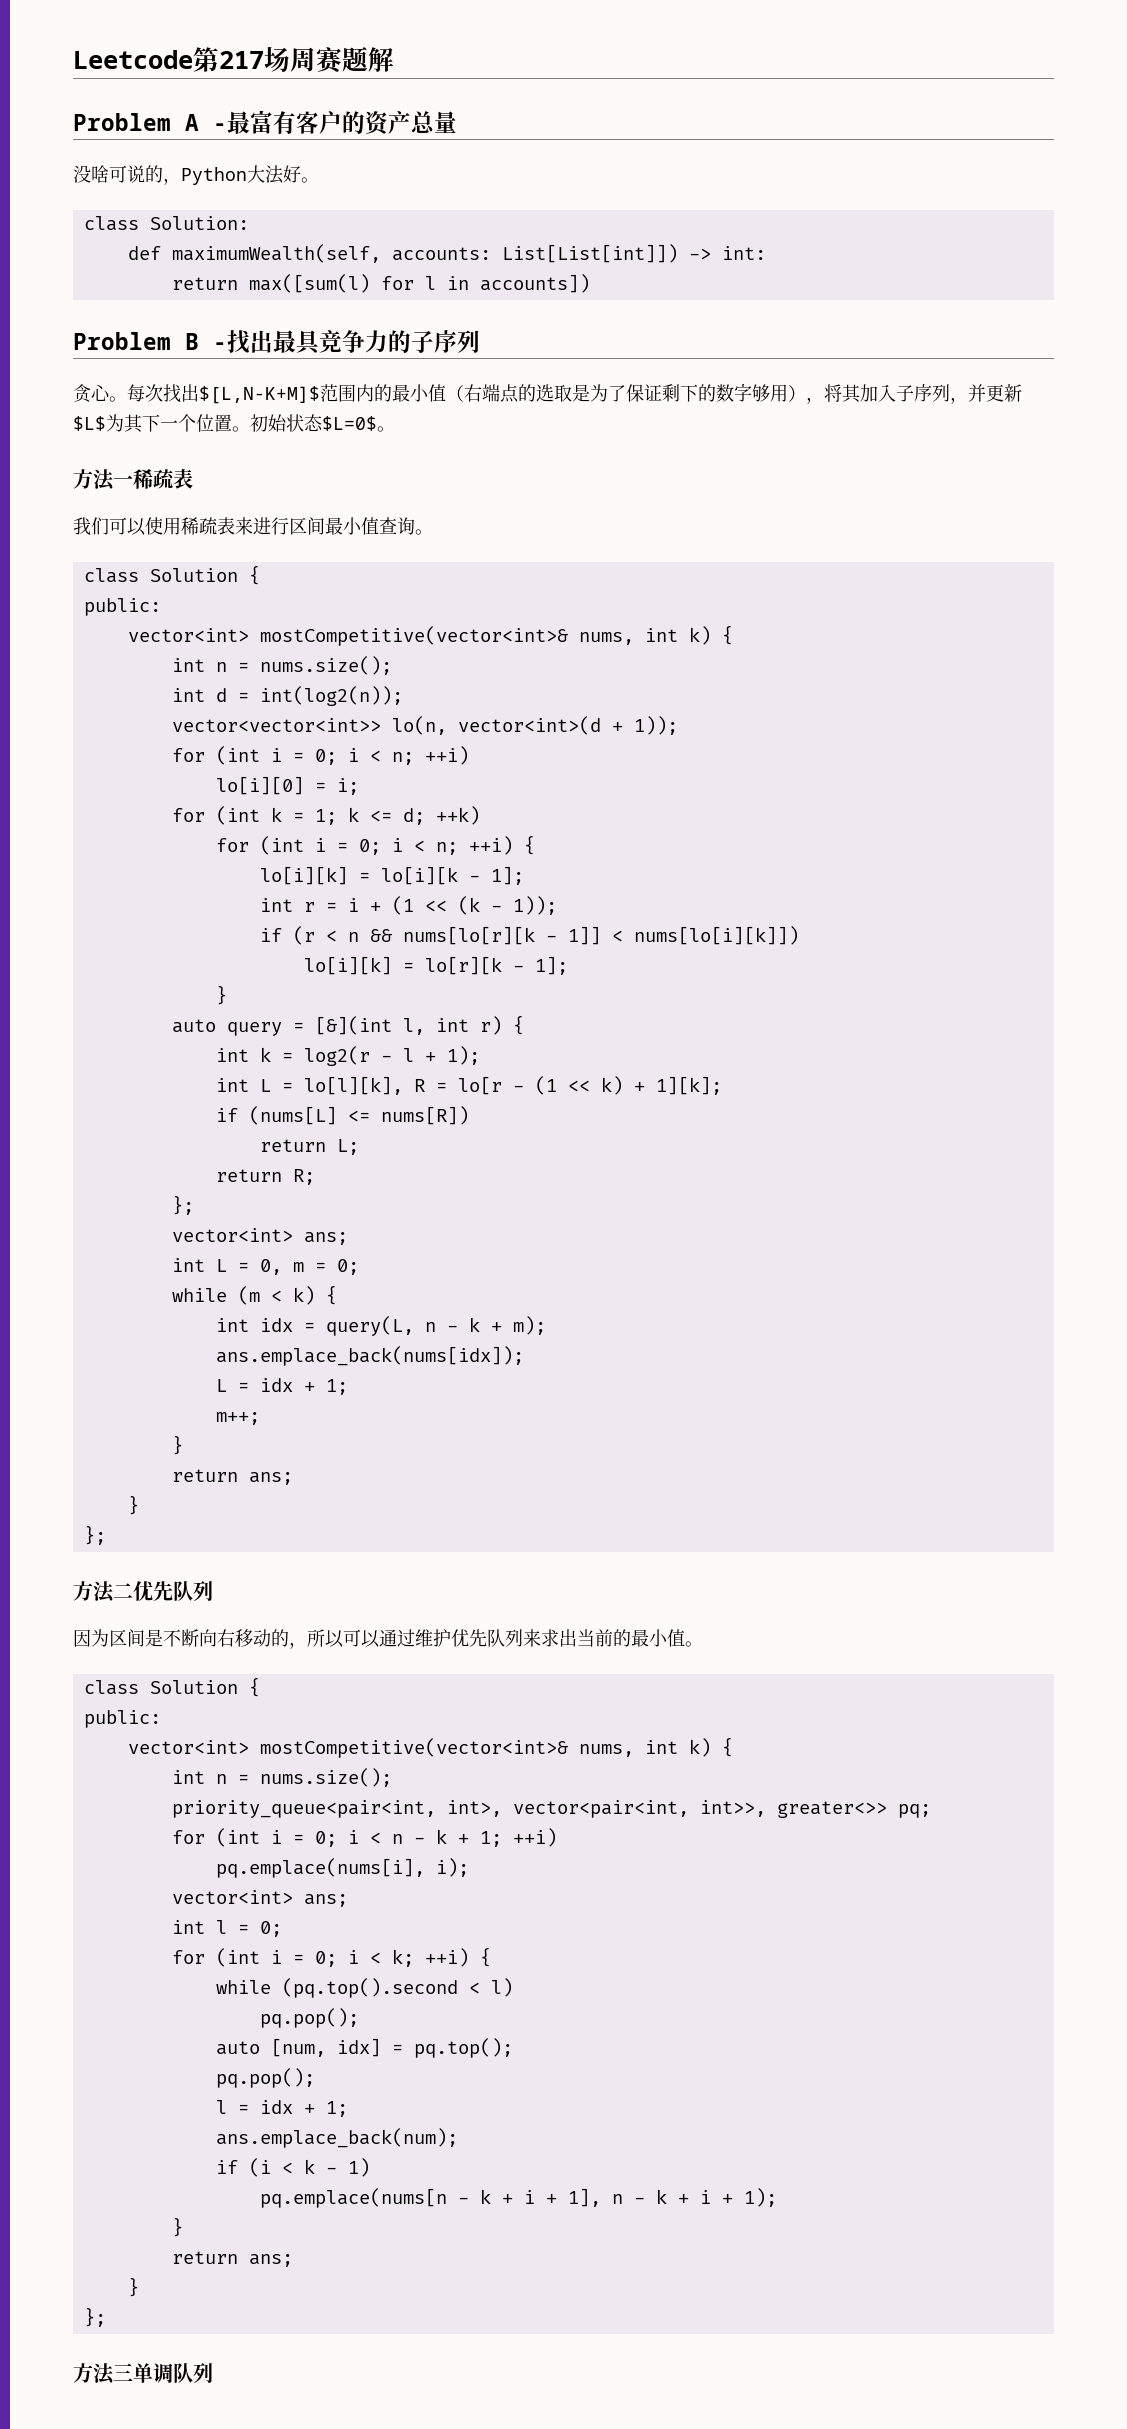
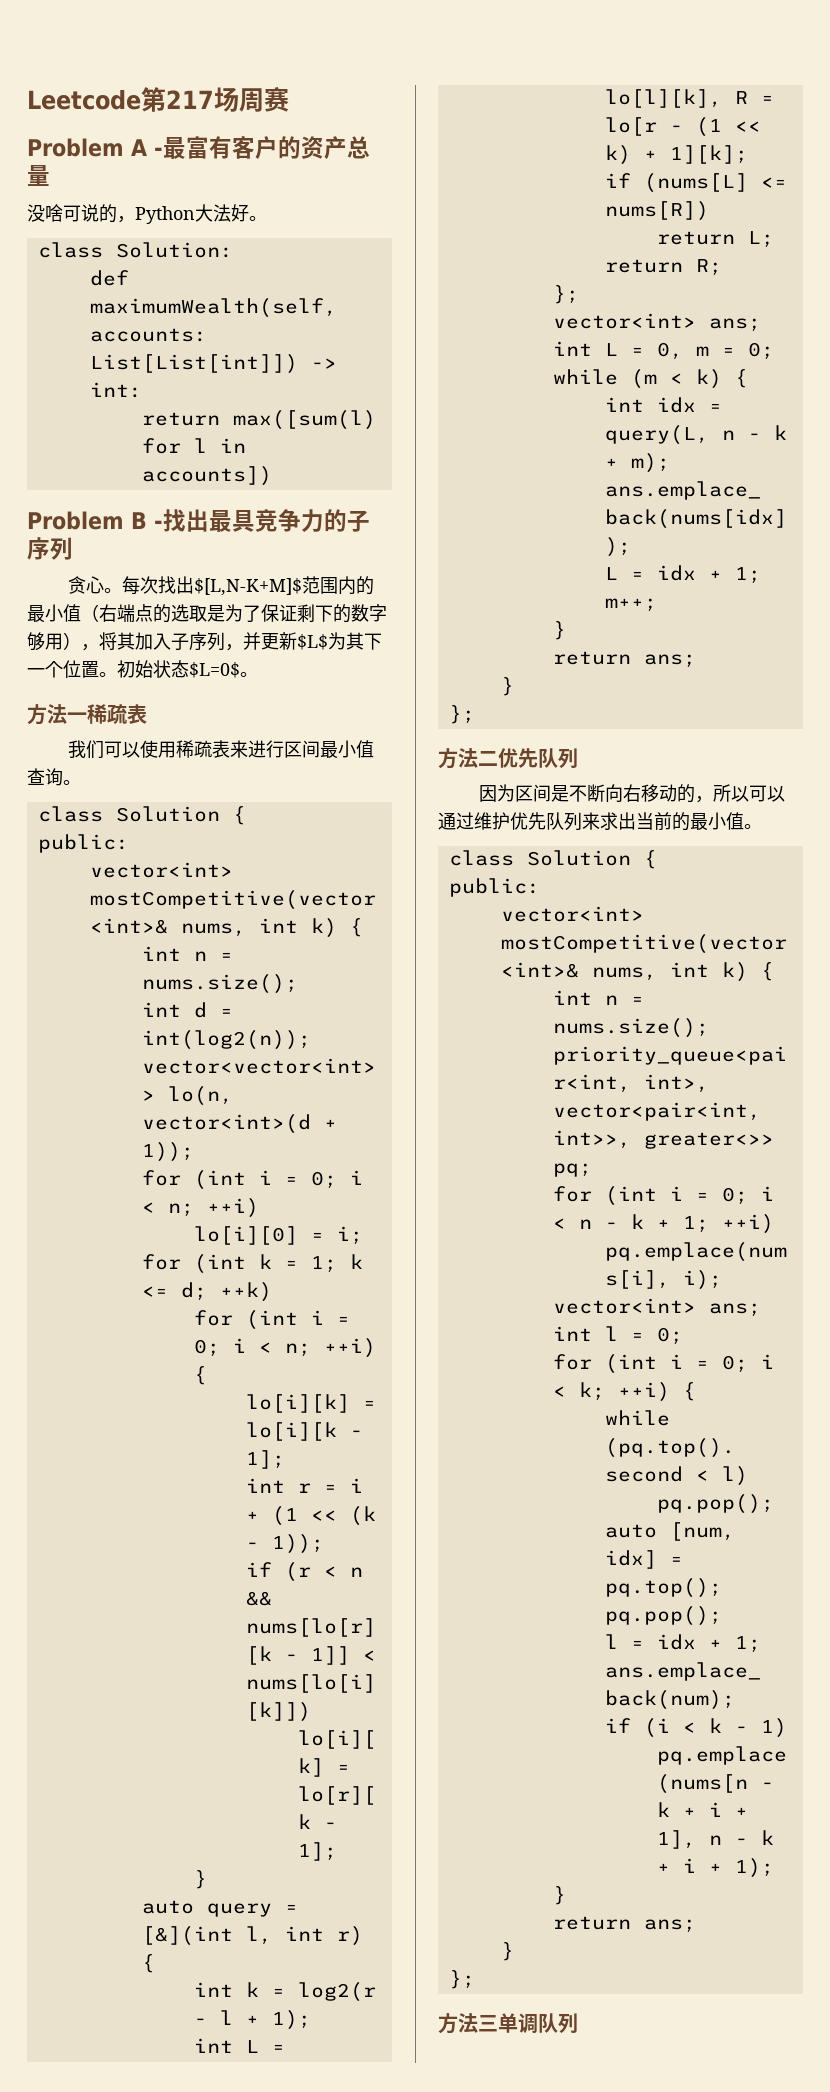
[342,46,394,72] 题解 -> (289, 99) none

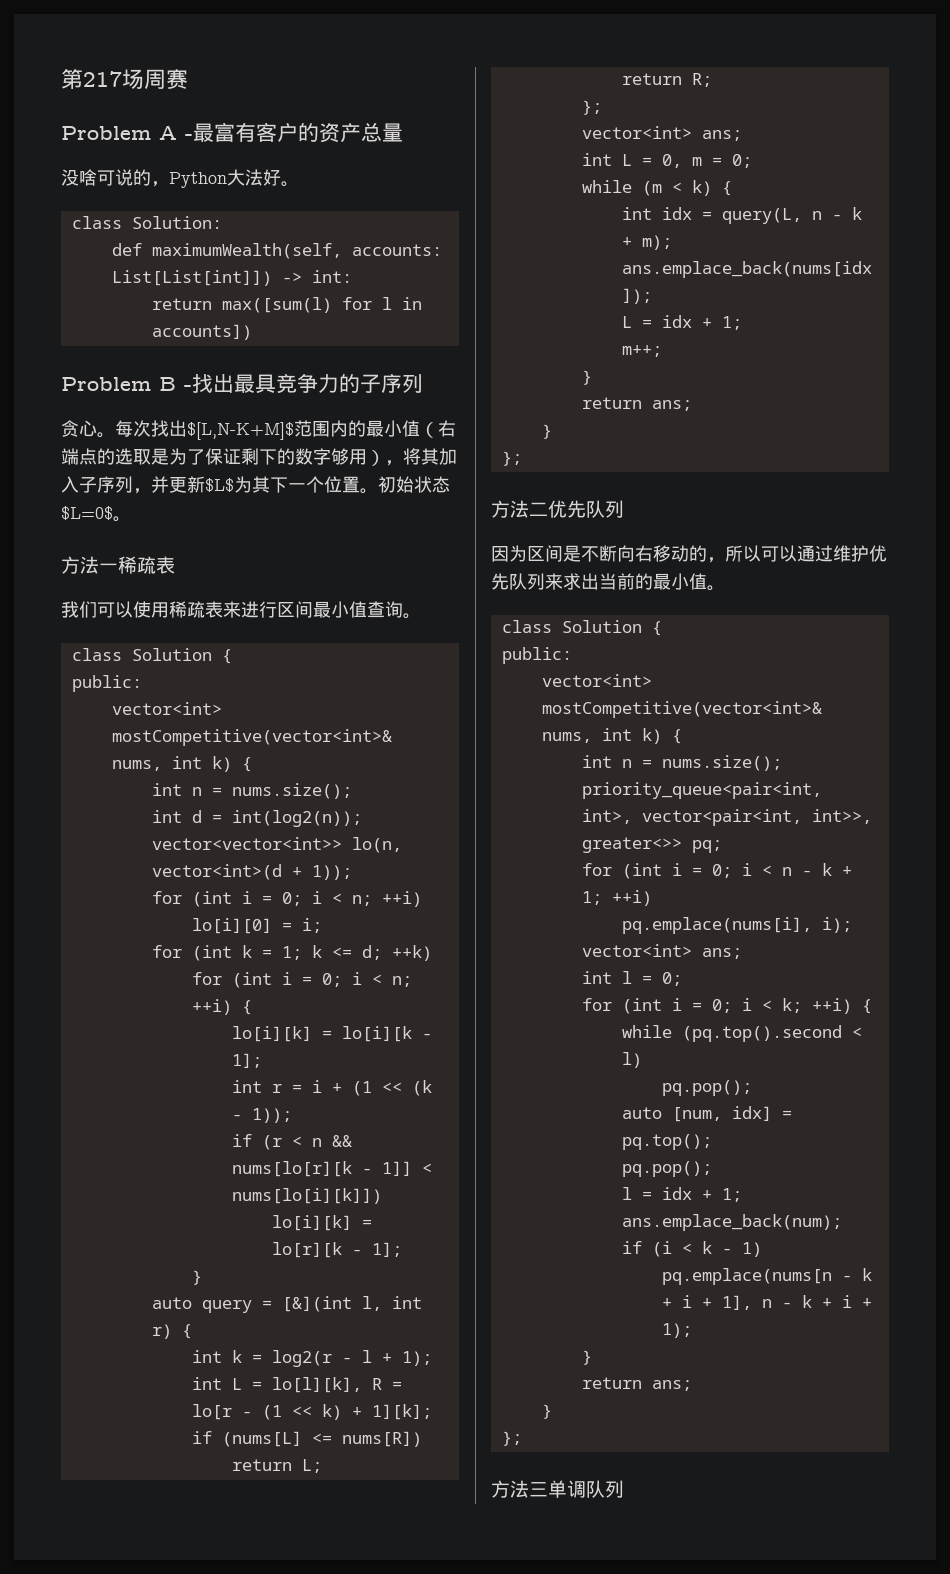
[27,90,141,110] Leetcode -> (61, 79) none

